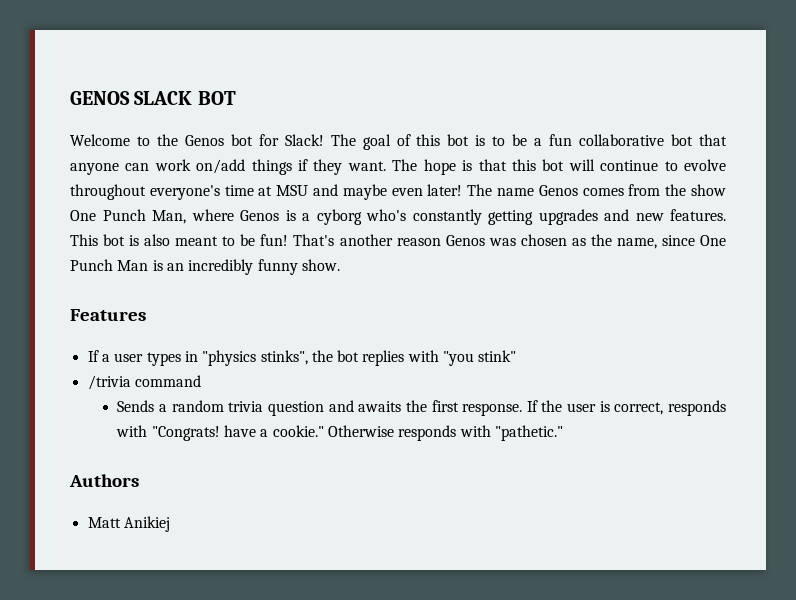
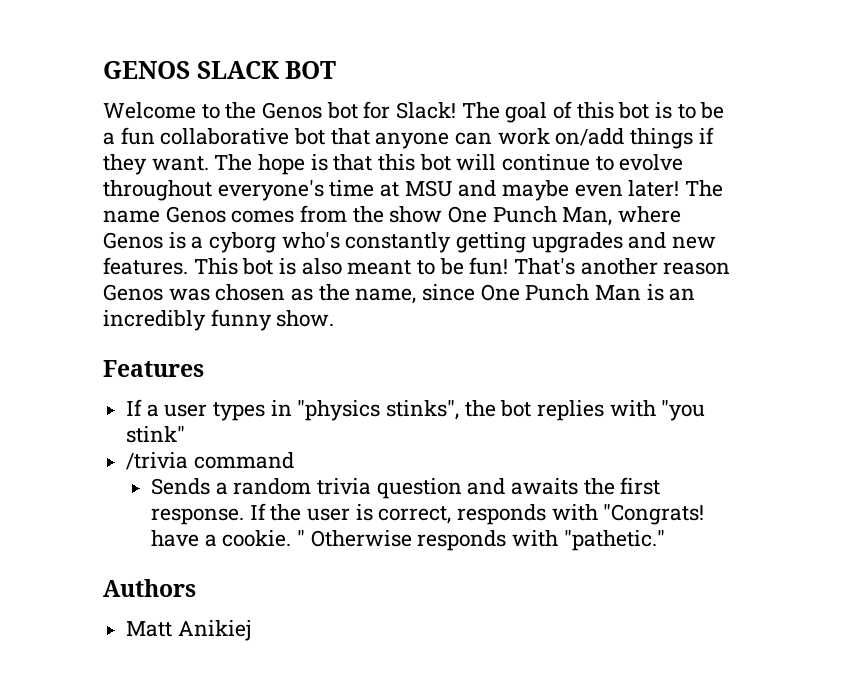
[272,425,324,437] cookie." -> [222,530,306,547] cookie. "

